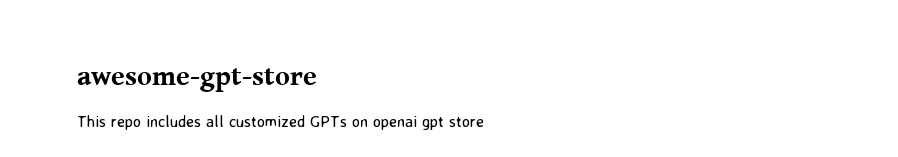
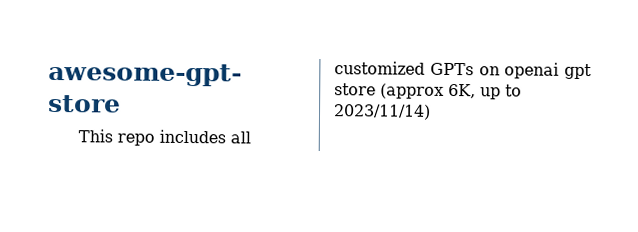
(484, 122) none -> [380,83,522,100] [333,104,431,120] (approx 6K, up to 2023/11/14)

